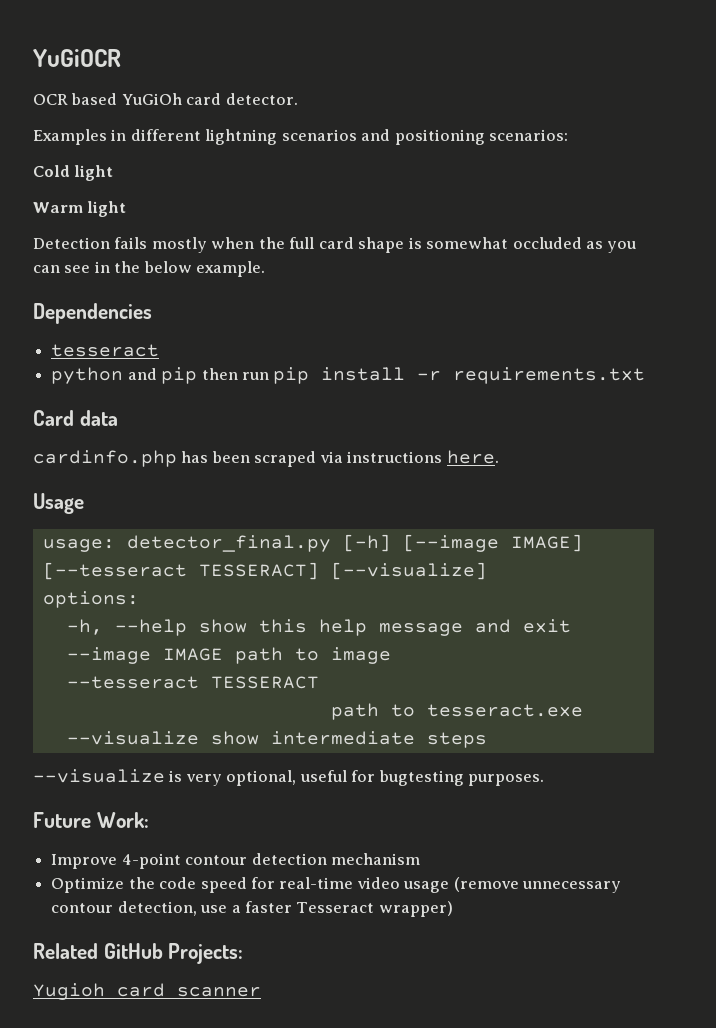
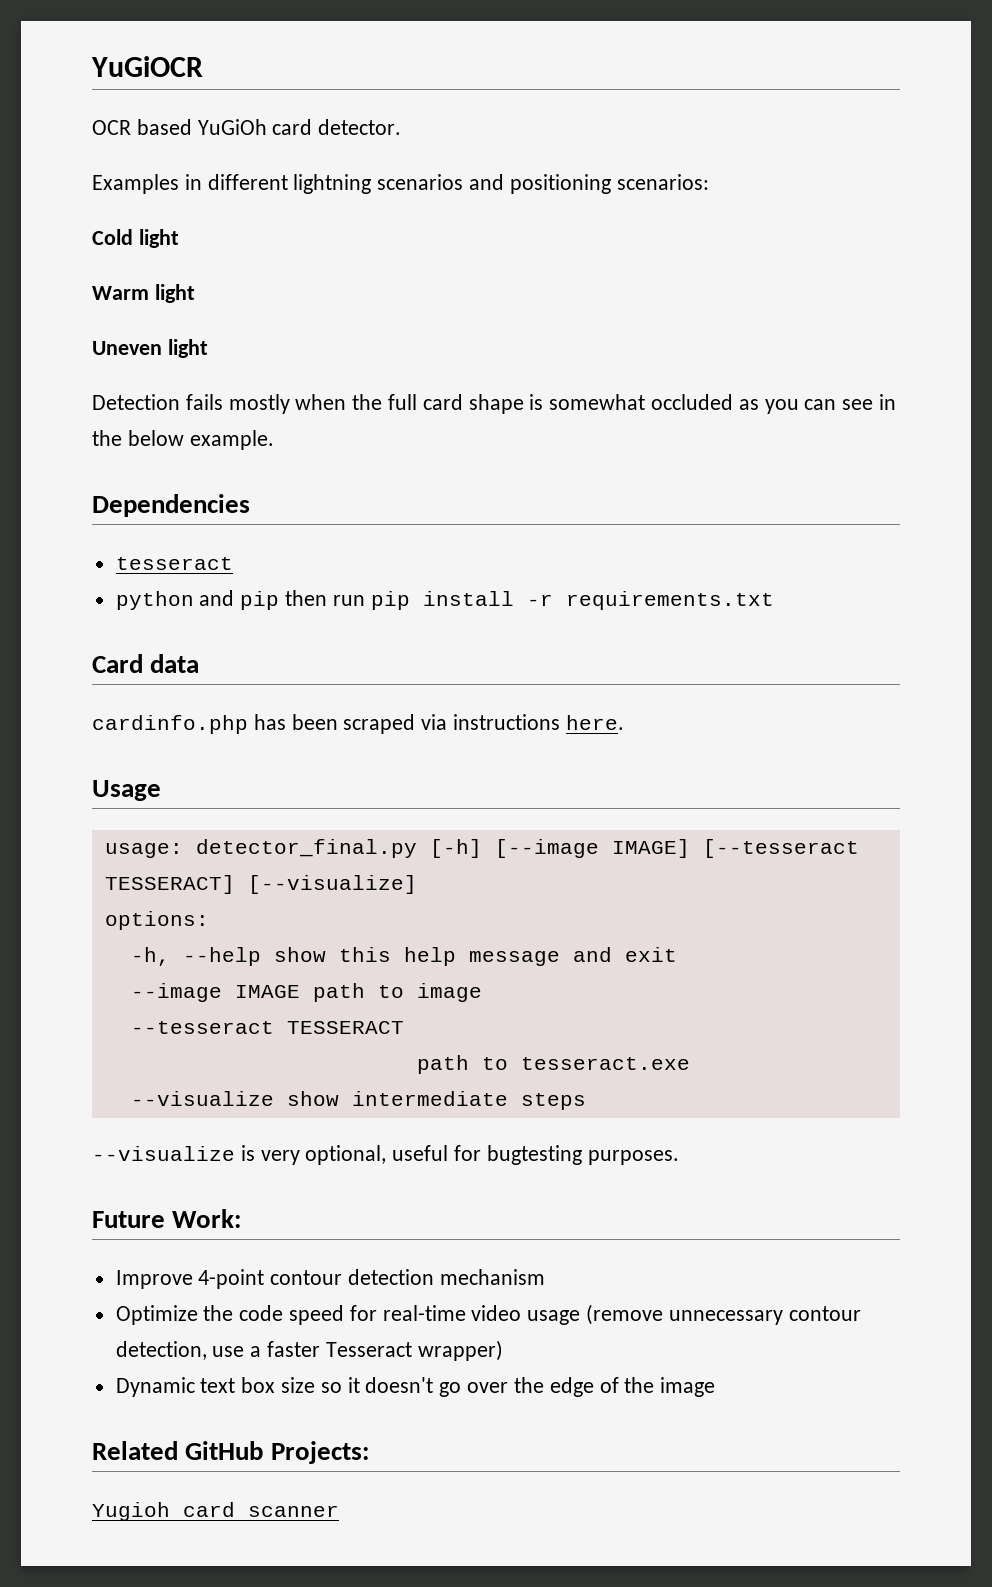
(127, 209) none -> [92,339,208,358] // Uneven light
(453, 909) none -> [115,1377,716,1397] // Dynamic text box size so it doesn't go over the edge of the image

